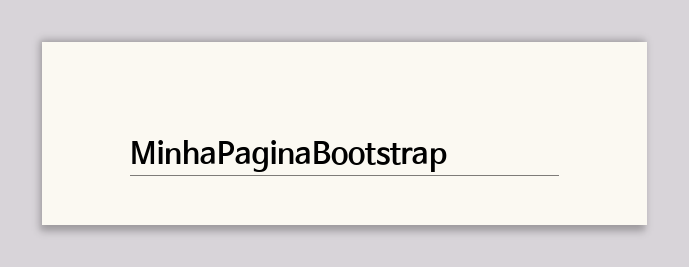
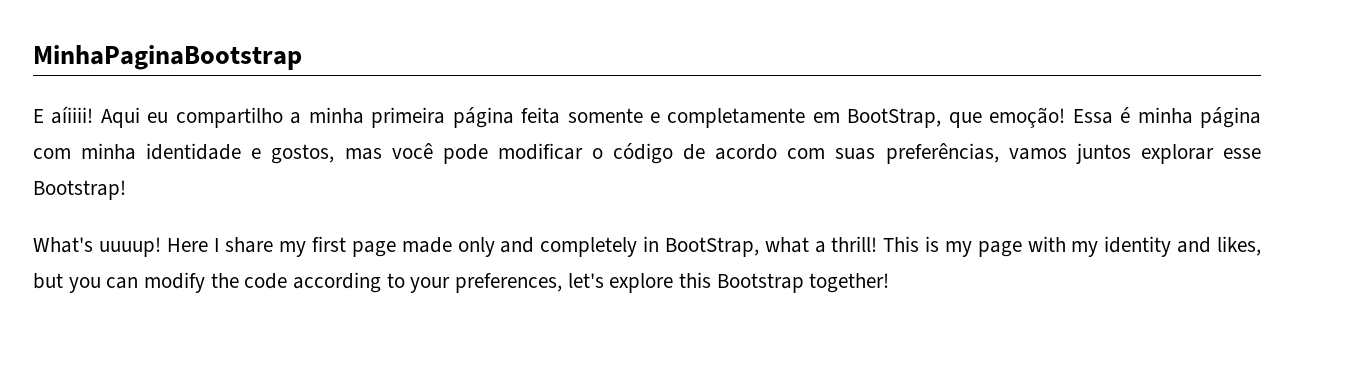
(447, 156) none -> [33,106,1262,128] [33,143,1261,164] [33,180,126,200] [33,236,1261,257] [33,272,890,293] // E aíiiii! Aqui eu compartilho a minha primeira página feita somente e completamente em BootStrap, que emoção! Essa é minha página com minha identidade e gostos, mas você pode modificar o código de acordo com suas preferências, vamos juntos explorar esse Bootstrap! // What's uuuup! Here I share my first page made only and completely in BootStrap, what a thrill! This is my page with my identity and likes, but you can modify the code according to your preferences, let's explore this Bootstrap together!

